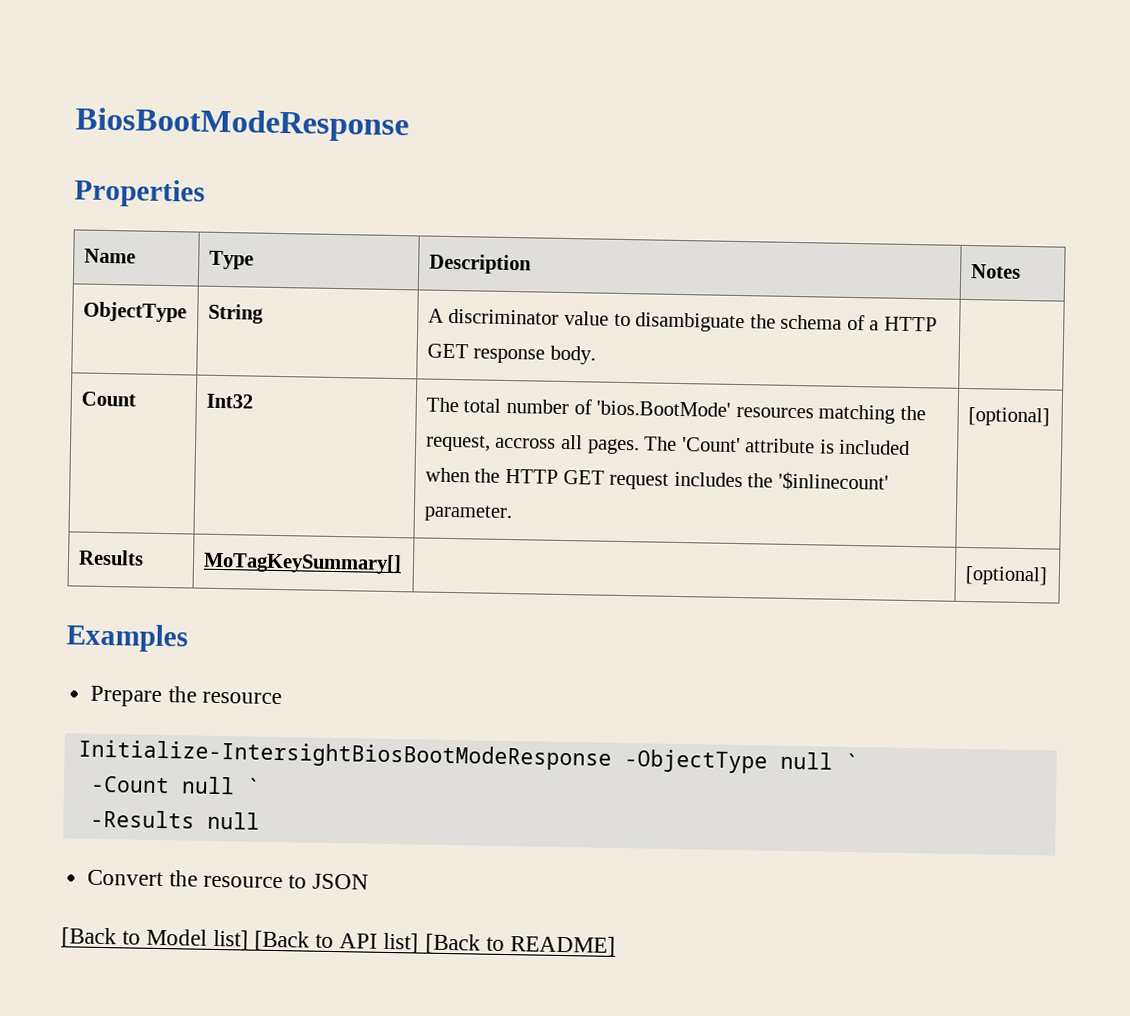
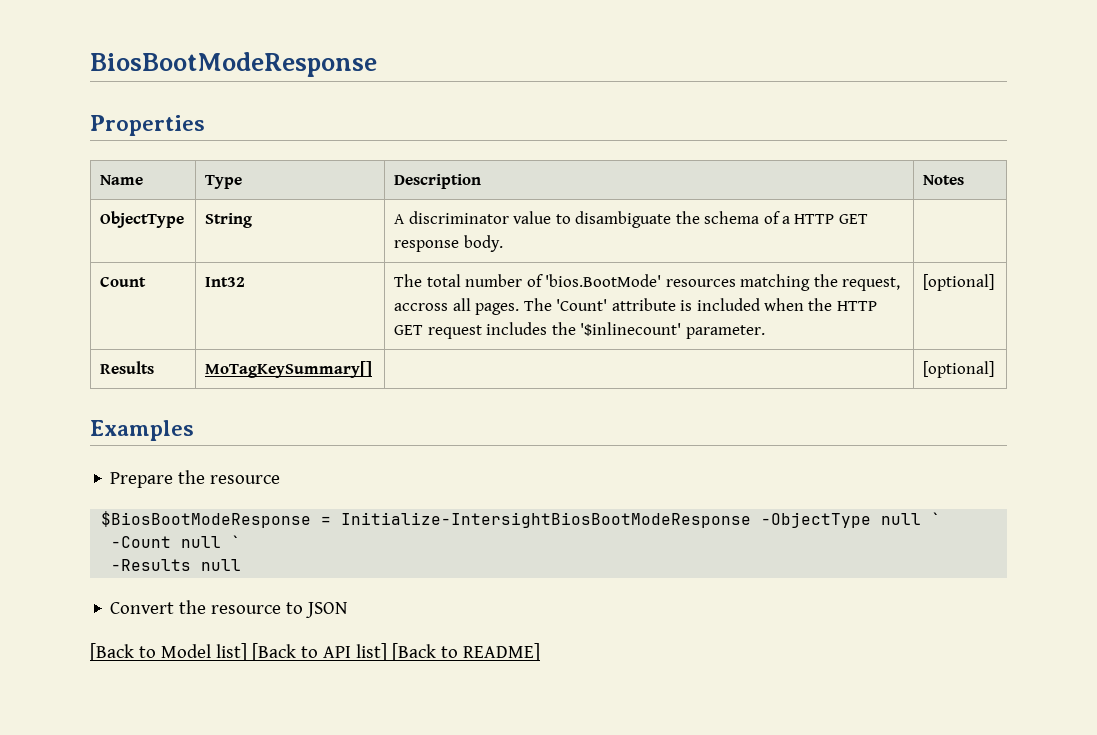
(282, 698) none -> [101,511,332,528] $BiosBootModeResponse =

